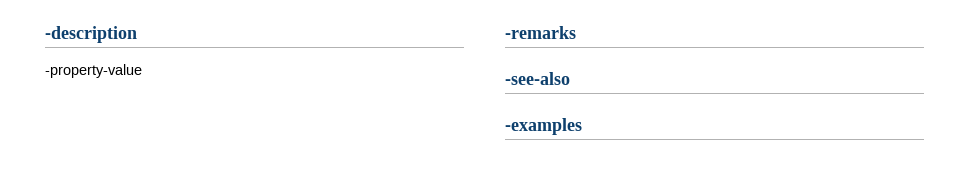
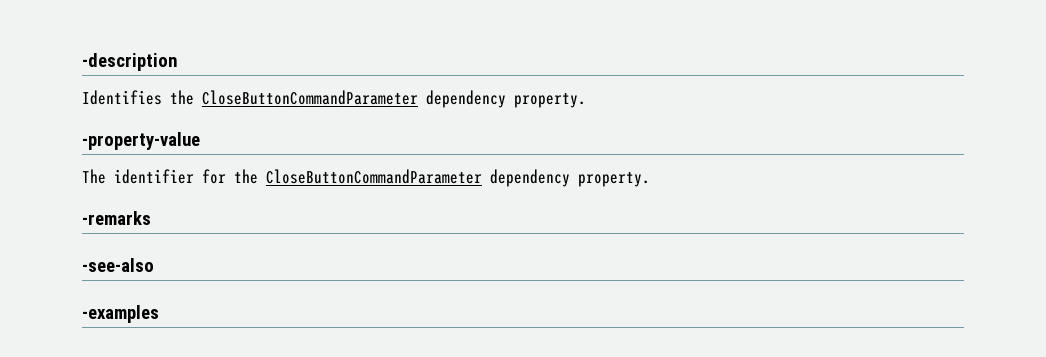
[45,64,142,78] -property-value -> [82,90,586,108] [82,132,200,150] [82,169,650,187] Identifies the CloseButtonCommandParameter dependency property. // -property-value // The identifier for the CloseButtonCommandParameter dependency property.

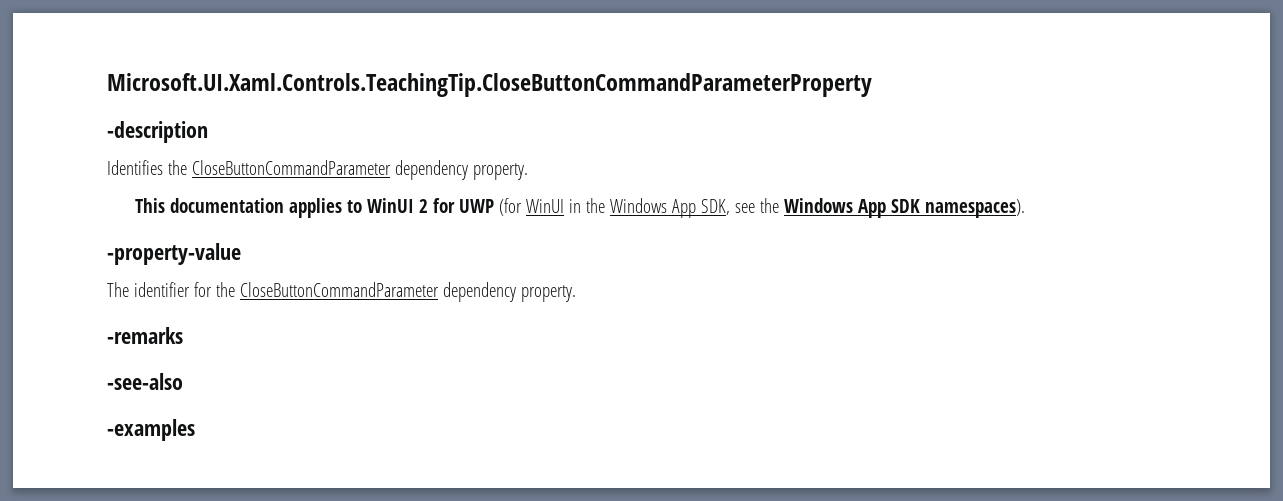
(82, 62) none -> [107,73,872,97] Microsoft.UI.Xaml.Controls.TeachingTip.CloseButtonCommandParameterProperty //
(586, 100) none -> [134,198,1025,218] // This documentation applies to WinUI 2 for UWP (for WinUI in the Windows App SDK, see the Windows App SDK namespaces).

